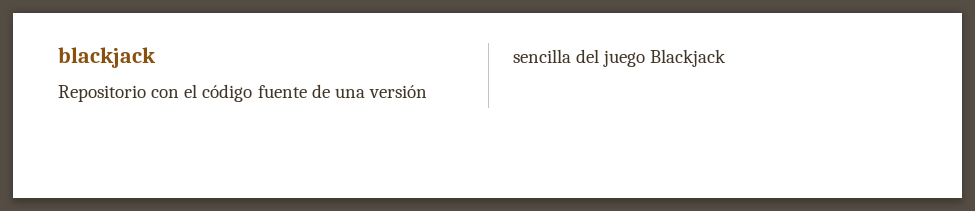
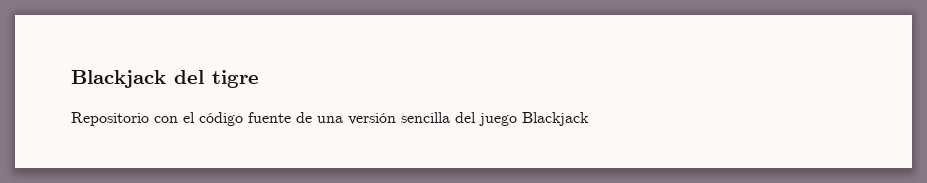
[58,47,156,68] blackjack -> [71,70,259,88] Blackjack del tigre

